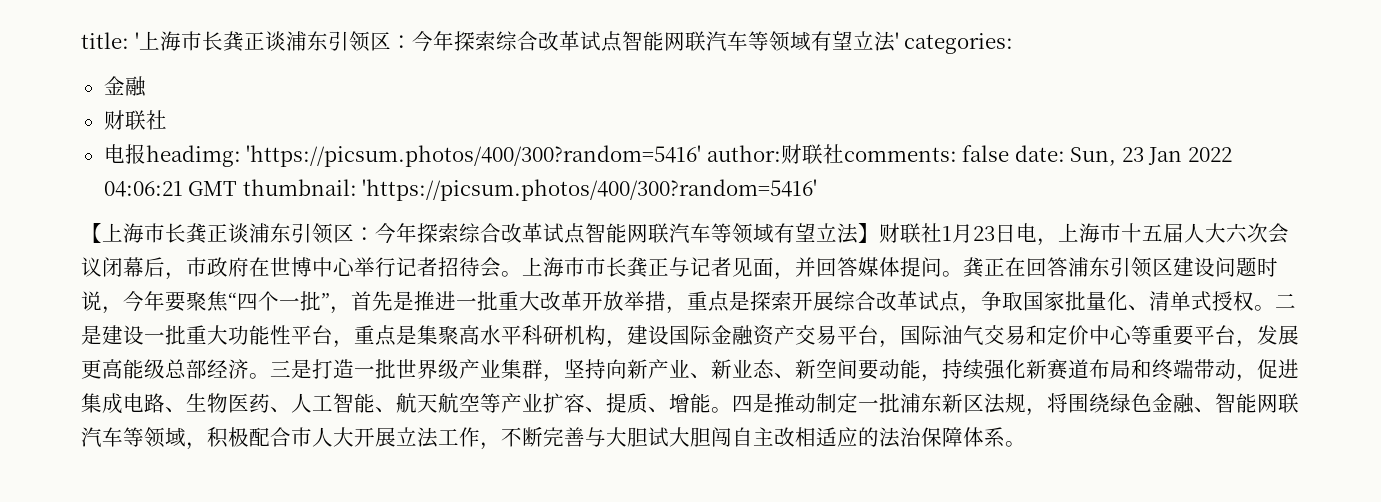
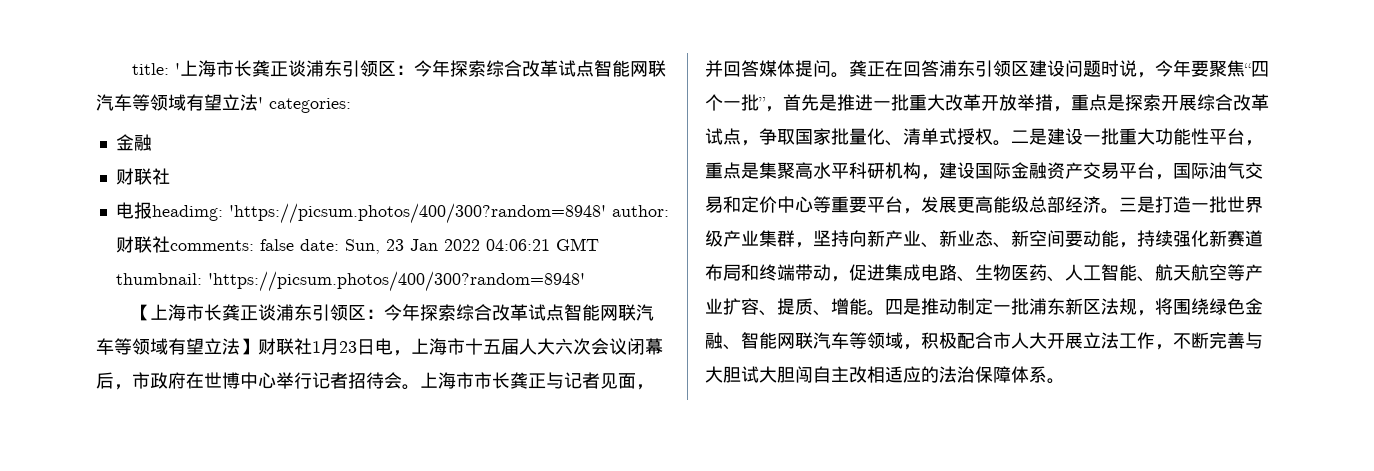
[246,145,702,167] 'https://picsum.photos/400/300?random=5416' -> [228,203,606,224] 'https://picsum.photos/400/300?random=8948'
[362,179,818,201] 'https://picsum.photos/400/300?random=5416' -> [207,271,585,292] 'https://picsum.photos/400/300?random=8948'

